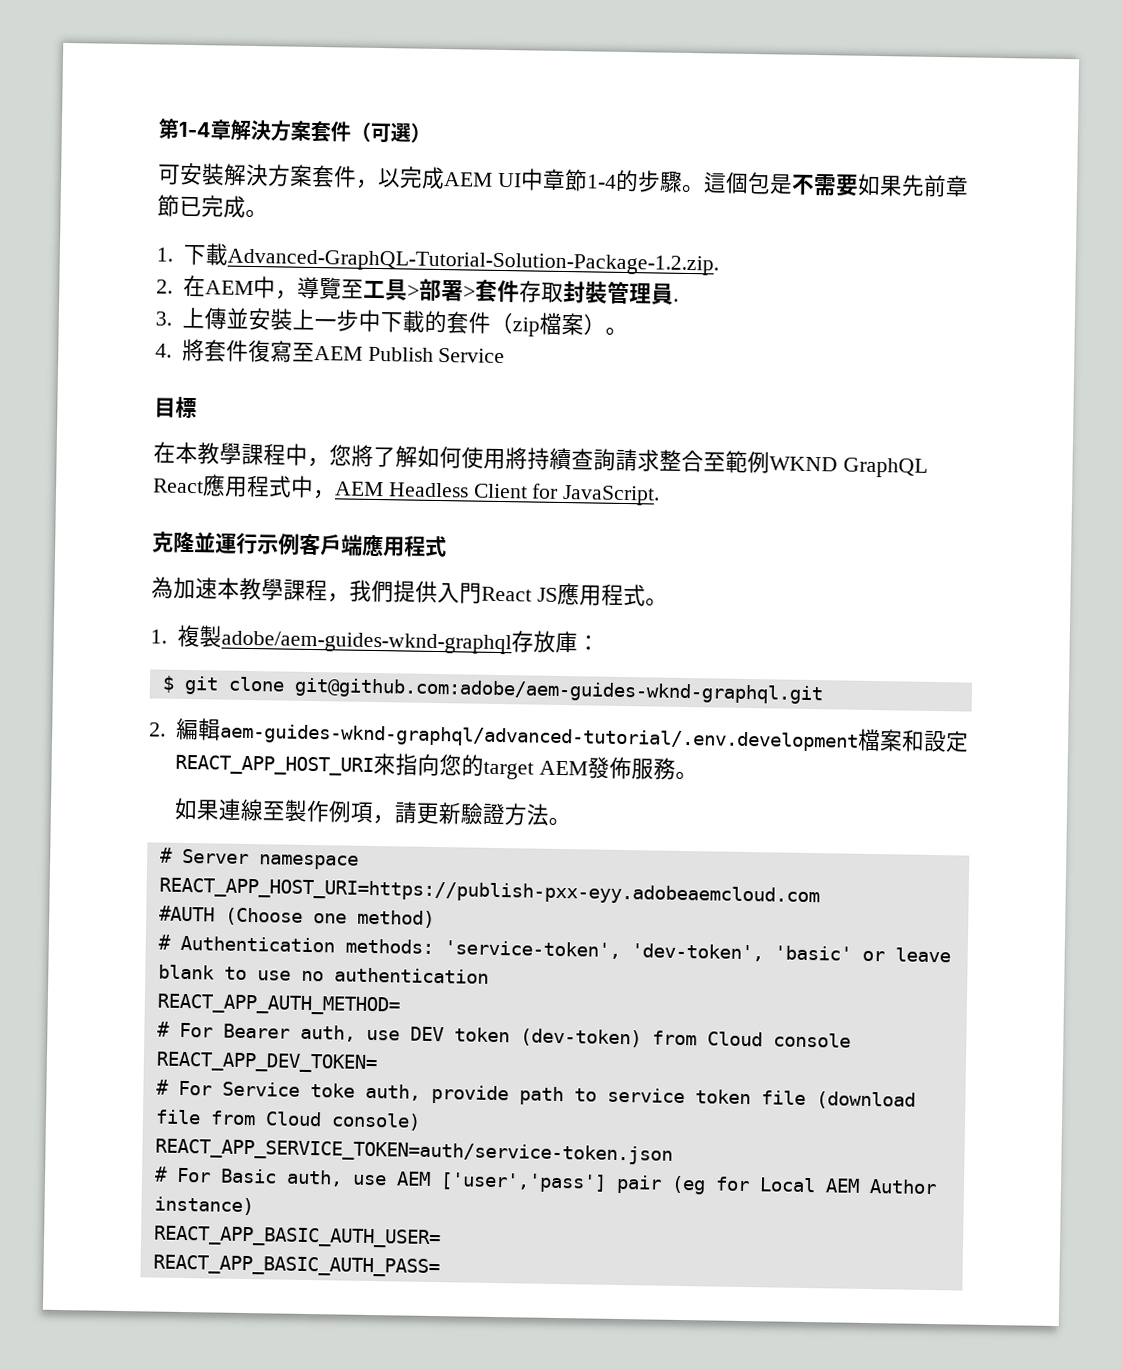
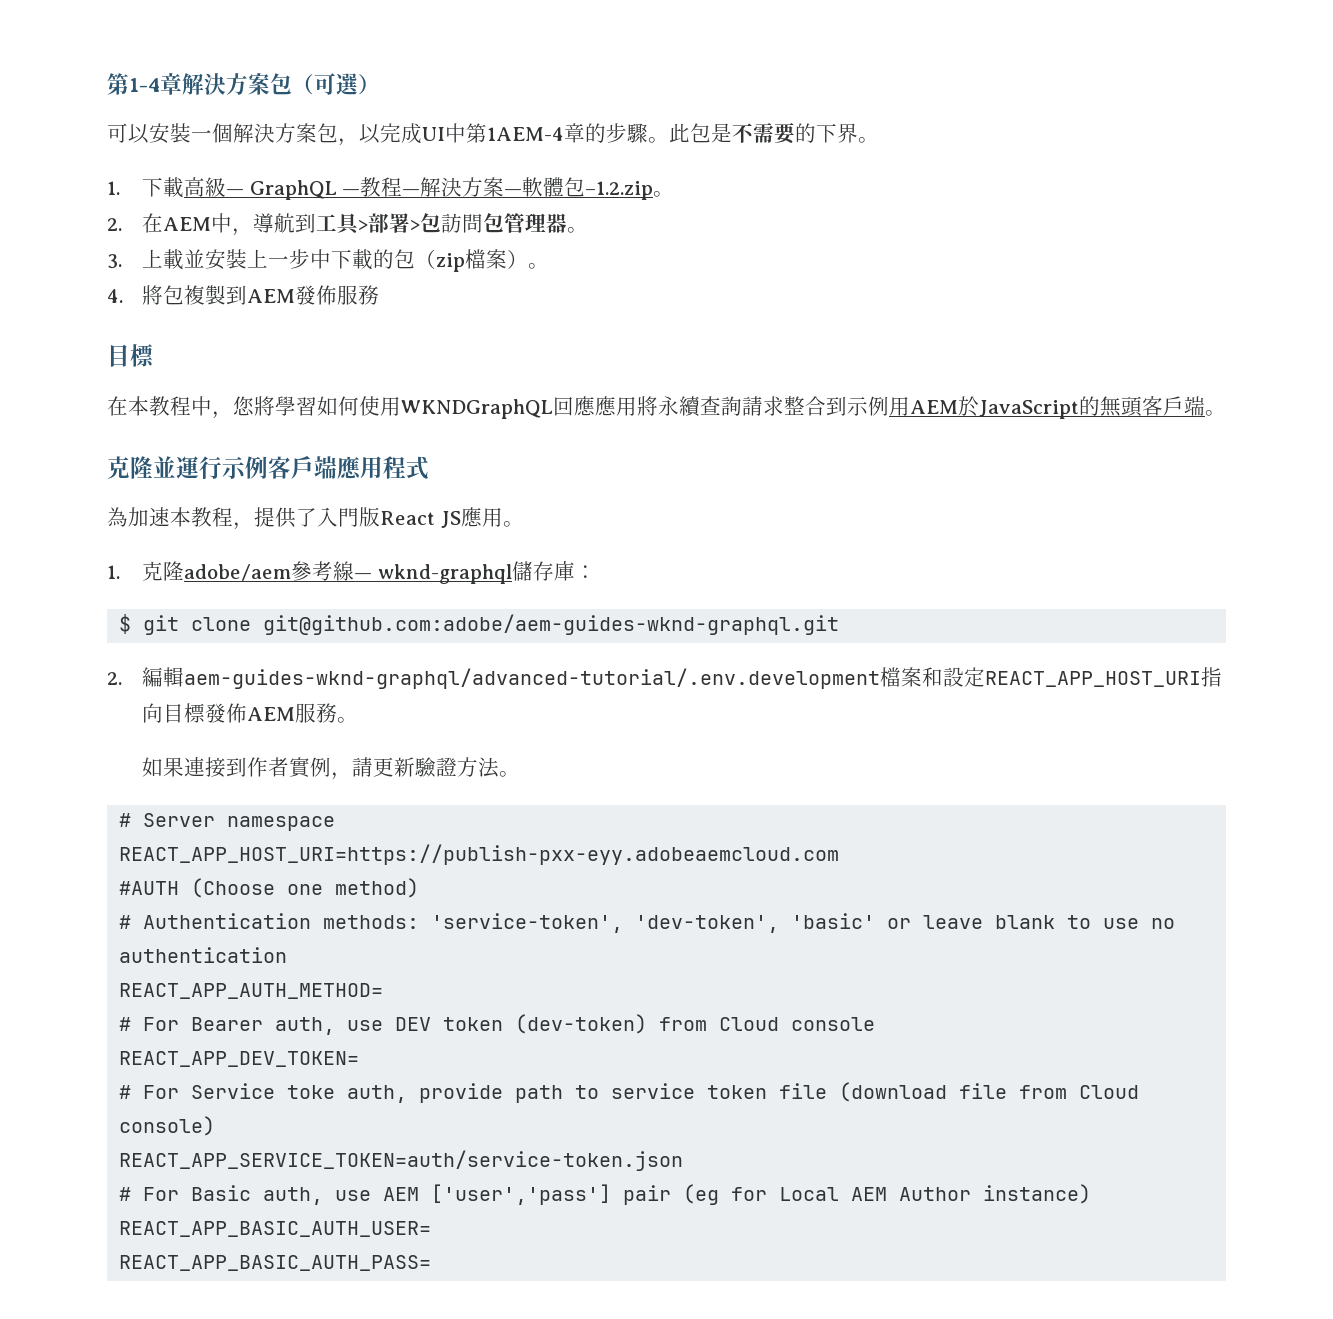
[310,120,352,143] 套件 -> [270,73,292,95] 包
[179,162,357,188] 安裝解決方案套件 -> [128,123,338,144] 以安裝一個解決方案包
[443,168,617,192] AEM UI中章節1-4 -> [422,123,585,143] UI中第1AEM-4章
[702,171,749,194] 這個 -> [669,123,690,143] 此
[856,173,969,198] [157,194,268,219] [156,243,719,276] 如果先前章節已完成。 // 1.下載Advanced-GraphQL-Tutorial-Solution-Package-1.2.zip. -> [795,123,879,143] [107,177,675,200] 的下界。 // 1.下載高級— GraphQL —教程—解決方案—軟體包–1.2.zip。
[318,277,364,300] 覽至 -> [274,213,317,233] 航到
[474,279,679,305] 套件存取封裝管理員. -> [420,213,589,233] 包訪問包管理器。
[203,307,228,330] 傳 -> [163,249,185,270] 載
[445,311,491,334] 套件 -> [394,249,416,269] 包
[203,339,506,364] 套件復寫至AEM Publish Service -> [163,285,380,305] 包複製到AEM發佈服務
[219,442,264,466] 學課 -> (170, 406) none
[373,445,418,468] 了解 -> [275,396,317,416] 學習
[505,447,928,478] [153,474,661,506] 將持續查詢請求整合至範例WKND GraphQL React應用程式中，AEM Headless Client for JavaScript. -> [401,396,1226,419] WKNDGraphQL回應應用將永續查詢請求整合到示例用AEM於JavaScript的無頭客戶端。
[261,578,482,604] 學課程，我們提供入門 -> [212,507,380,530] 程，提供了入門版
[600,583,668,607] [150,624,556,655] 程式。 // 1.複製adobe/aem-guides-wknd-graphql存放 -> [502,521,524,527] [107,561,554,584] 。 // 1.克隆adobe/aem參考線— wknd-graphql儲存
[372,752,632,780] 來指向您的target AEM發佈 -> [1201,667,1223,687] [142,703,296,723] 指向目標發佈AEM
[239,798,374,823] 線至製作例項 -> [205,757,332,778] 接到作者實例

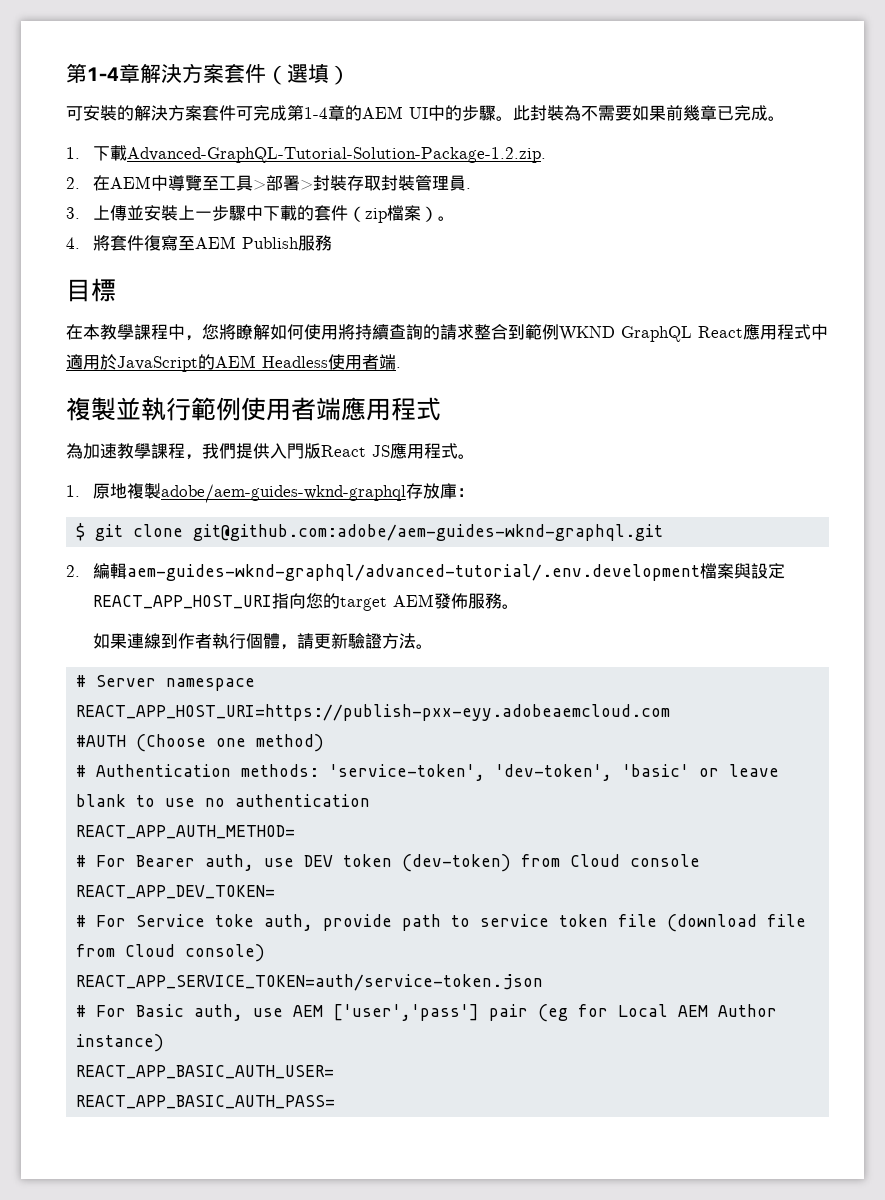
[270,73,360,95] 包（可選 -> [224,63,329,85] 套件（選填
[128,122,879,146] [107,177,675,200] 以安裝一個解決方案包，以完成UI中第1AEM-4章的步驟。此包是不需要的下界。 // 1.下載高級— GraphQL —教程—解決方案—軟體包–1.2.zip。 -> [83,105,785,121] [66,145,547,163] 安裝的解決方案套件可完成第1-4章的AEM UI中的步驟。此封裝為不需要如果前幾章已完成。 // 1.下載Advanced-GraphQL-Tutorial-Solution-Package-1.2.zip.
[232,213,317,236] ，導航到 -> [168,175,220,191] 導覽至
[420,213,589,233] 包訪問包管理器。 -> [313,175,472,191] 封裝存取封裝管理員.
[163,249,185,270] 載 -> [110,205,128,221] 傳
(311, 259) none -> [229,205,247,221] 驟
[394,249,416,269] 包 -> [314,205,349,221] 套件
[163,285,338,305] 包複製到AEM發佈 -> [110,235,300,251] 套件復寫至AEM Publish
(170, 406) none -> [117,324,151,340] 學課
[275,396,317,416] 學習 -> [236,324,270,340] 瞭解
[401,396,1226,419] [107,455,314,480] WKNDGraphQL回應應用將永續查詢請求整合到示例用AEM於JavaScript的無頭客戶端。 // 克隆並運行示例客戶 -> [338,324,828,342] [66,354,401,372] [66,397,316,421] 將持續查詢的請求整合到範例WKND GraphQL React應用程式中適用於JavaScript的AEM Headless使用者端. // 複製並執行範例使用者
[170,507,317,530] 本教程，提供了 -> [117,443,270,460] 教學課程，我們提供
[502,521,524,527] [107,561,554,584] 。 // 1.克隆adobe/aem參考線— wknd-graphql儲存 -> [424,443,475,459] [66,483,441,503] 程式。 // 1.原地複製adobe/aem-guides-wknd-graphql存放
[922,667,944,687] 和 -> [734,563,752,579] 與
[163,703,296,723] 目標發佈AEM -> [306,593,469,611] 您的target AEM發佈
[205,757,332,778] 接到作者實例 -> [144,633,281,649] 線到作者執行個體

